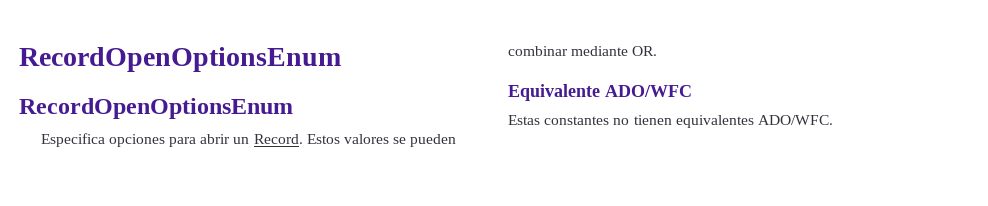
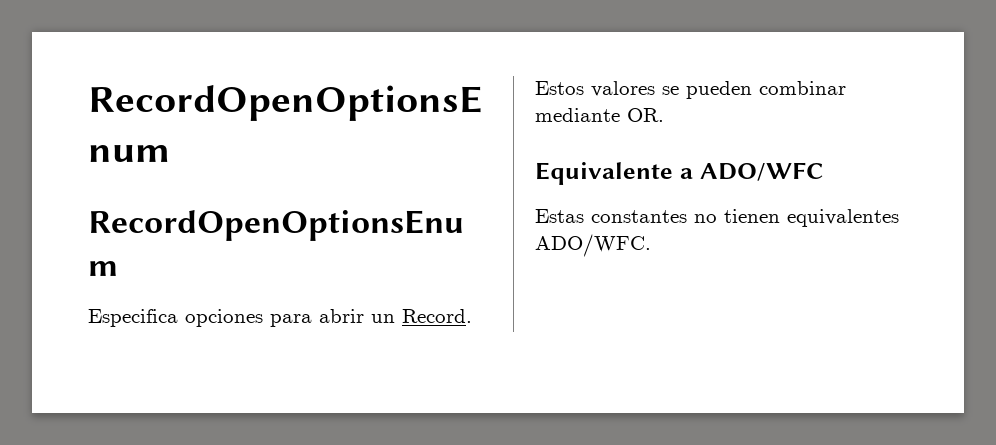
(600, 92) none -> [679,168,693,179] a

